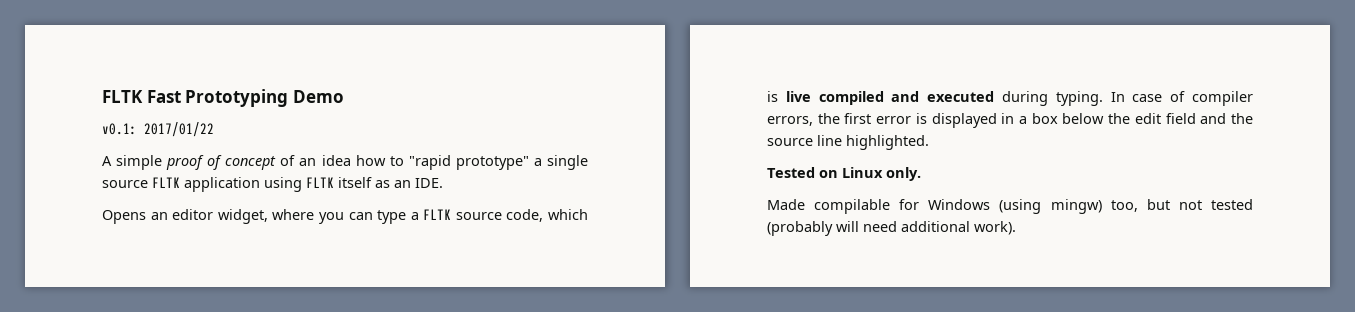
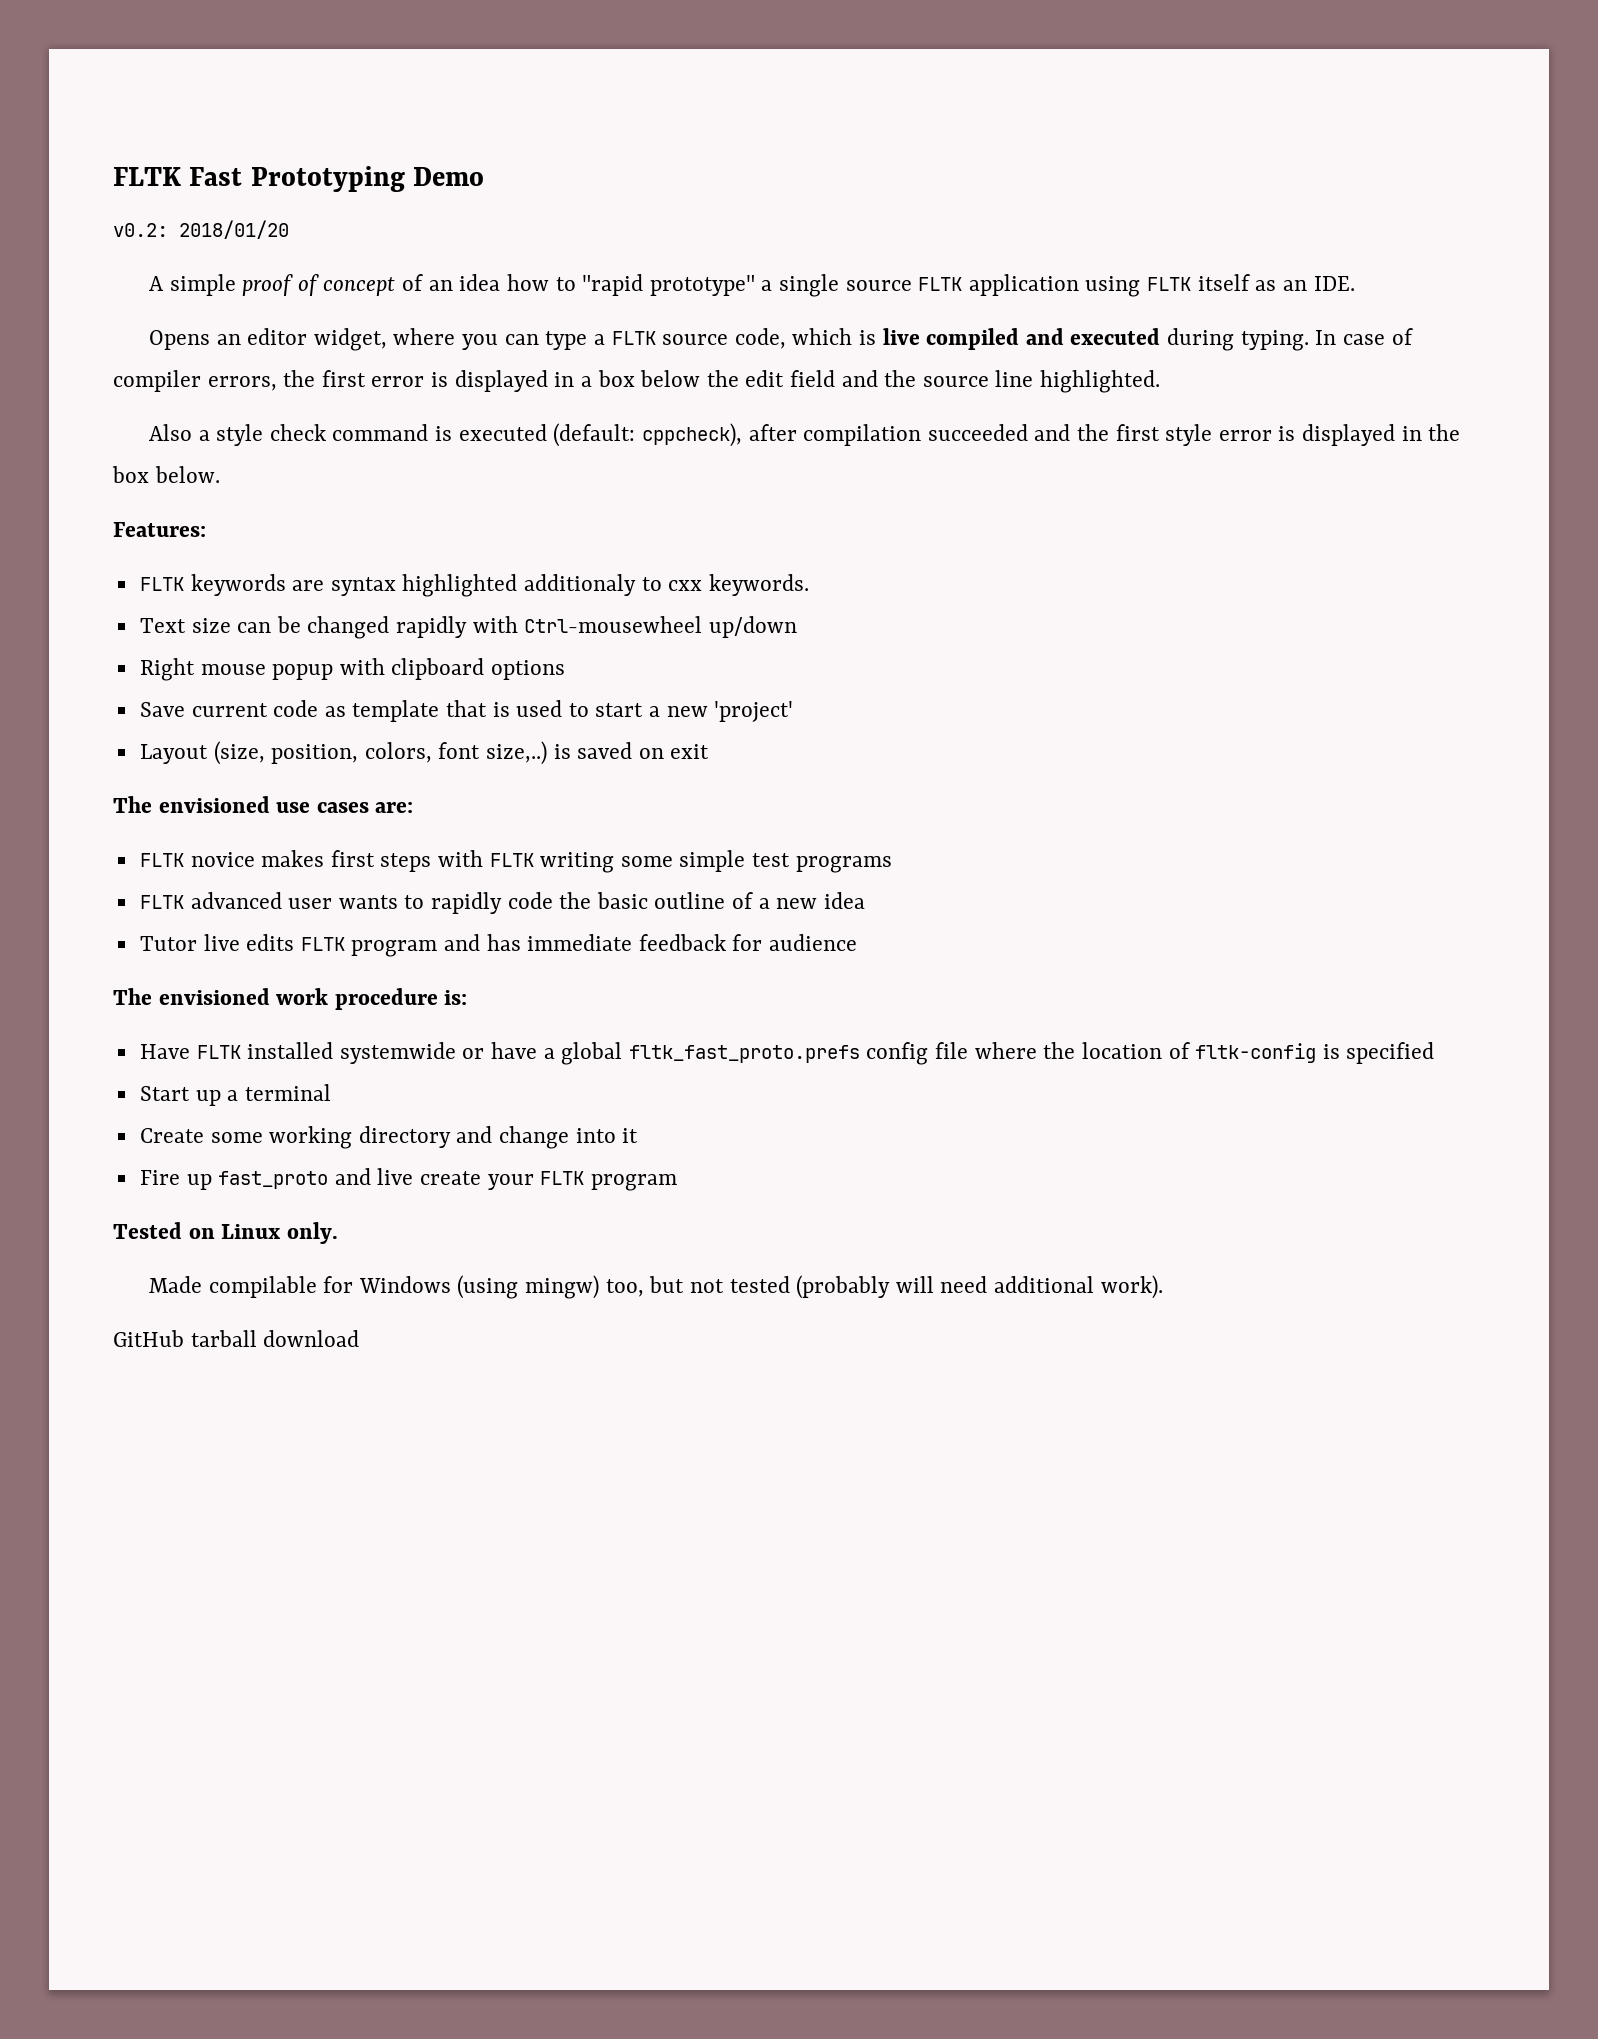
[102,122,214,137] v0.1: 2017/01/22 -> [113,220,289,239] v0.2: 2018/01/20
(929, 142) none -> [149,423,1461,447] [112,466,220,483] [113,522,206,537] [139,574,809,597] [139,616,797,639] [139,658,566,681] [139,700,794,722] [139,741,710,765] [113,796,414,813] [139,850,892,873] [139,892,865,914] [139,934,858,957] [113,988,468,1010] [139,1042,1435,1065] [139,1084,331,1106] [139,1126,639,1149] [139,1168,677,1191] // Also a style check command is executed (default: cppcheck), after compilation succeeded and the first style error is displayed in the box below. // Features: // FLTK keywords are syntax highlighted additionaly to cxx keywords. // Text size can be changed rapidly with Ctrl-mousewheel up/down // Right mouse popup with clipboard options // Save current code as template that is used to start a new 'project' // Layout (size, position, colors, font size,..) is saved on exit // The envisioned use cases are: // FLTK novice makes first steps with FLTK writing some simple test programs // FLTK advanced user wants to rapidly code the basic outline of a new idea // Tutor live edits FLTK program and has immediate feedback for audience // The envisioned work procedure is: // Have FLTK installed systemwide or have a global fltk_fast_proto.prefs config file where the location of fltk-config is specified // Start up a terminal // Create some working directory and change into it // Fire up fast_proto and live create your FLTK program
(1016, 228) none -> [113,1330,360,1347] // GitHub tarball download

